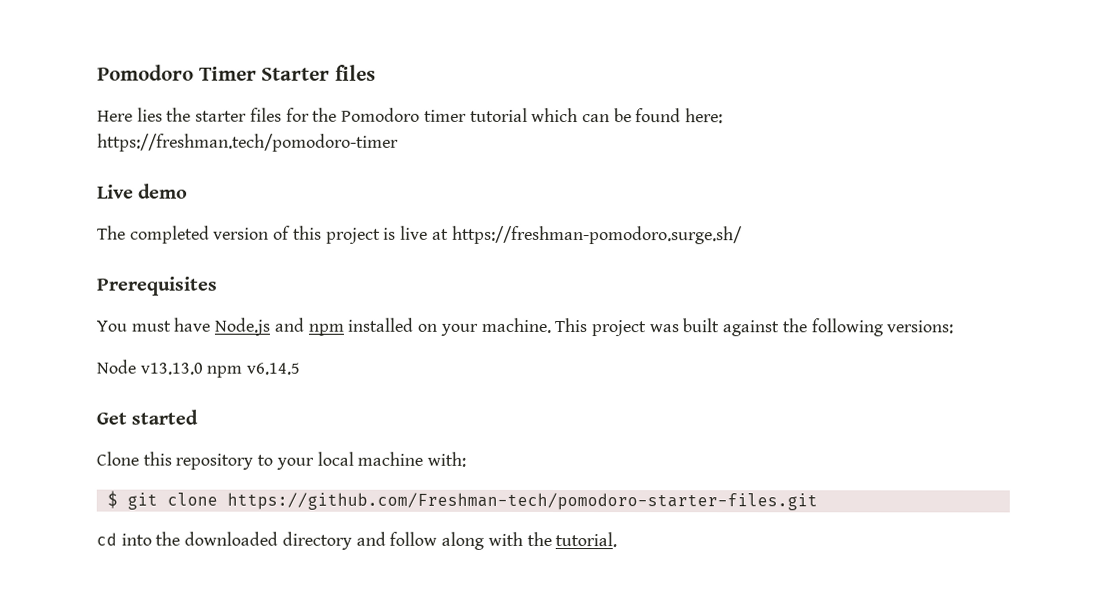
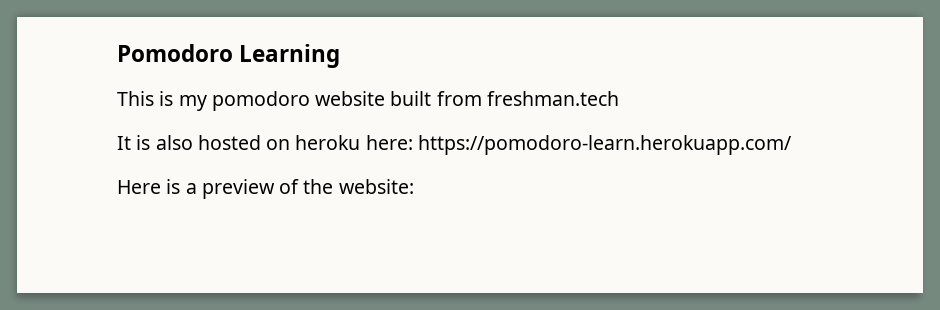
[97,64,376,81] [97,107,724,124] [97,133,399,152] [97,183,189,199] [97,225,743,245] [97,276,218,296] [96,317,954,337] [96,359,301,378] [96,409,199,425] [96,451,467,470] [106,490,818,511] [96,531,618,550] Pomodoro Timer Starter files // Here lies the starter files for the Pomodoro timer tutorial which can be found here: https://freshman.tech/pomodoro-timer // Live demo // The completed version of this project is live at https://freshman-pomodoro.surge.sh/ // Prerequisites // You must have Node.js and npm installed on your machine. This project was built against the following versions: // Node v13.13.0 npm v6.14.5 // Get started // Clone this repository to your local machine with: // $ git clone https://github.com/Freshman-tech/pomodoro-starter-files.git // cd into the downloaded directory and follow along with the tutorial. -> [117,44,341,68] [117,91,619,111] [117,135,792,155] [117,179,414,199] Pomodoro Learning // This is my pomodoro website built from freshman.tech // It is also hosted on heroku here: https://pomodoro-learn.herokuapp.com/ // Here is a preview of the website:

